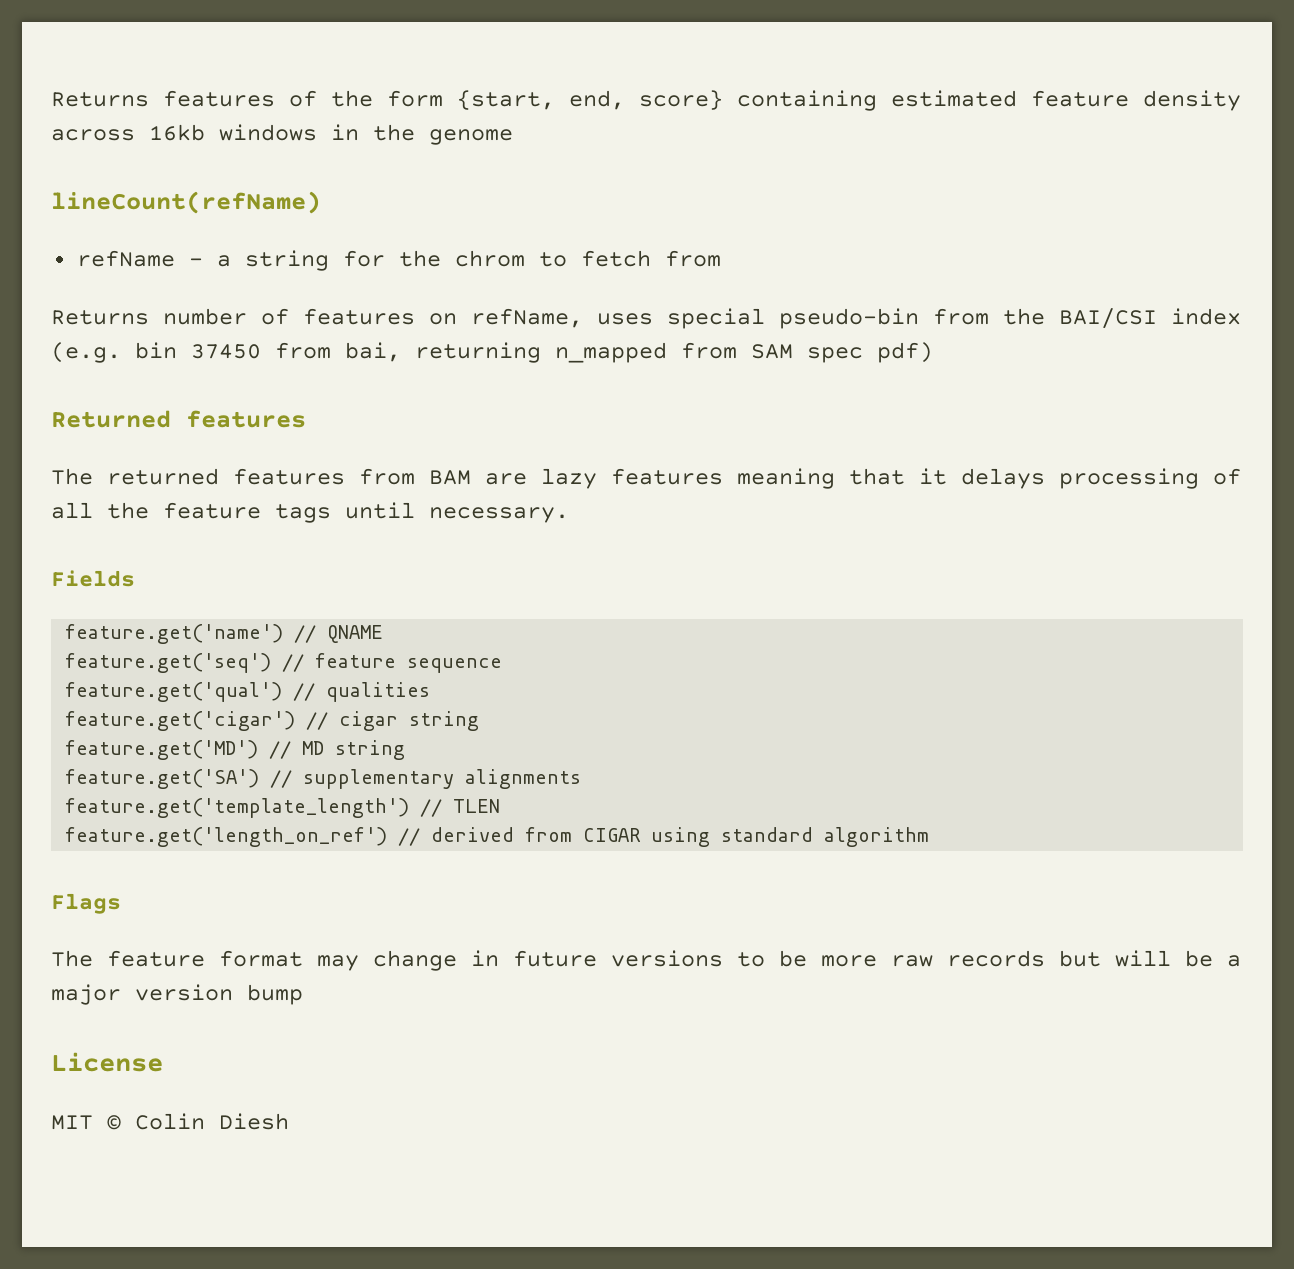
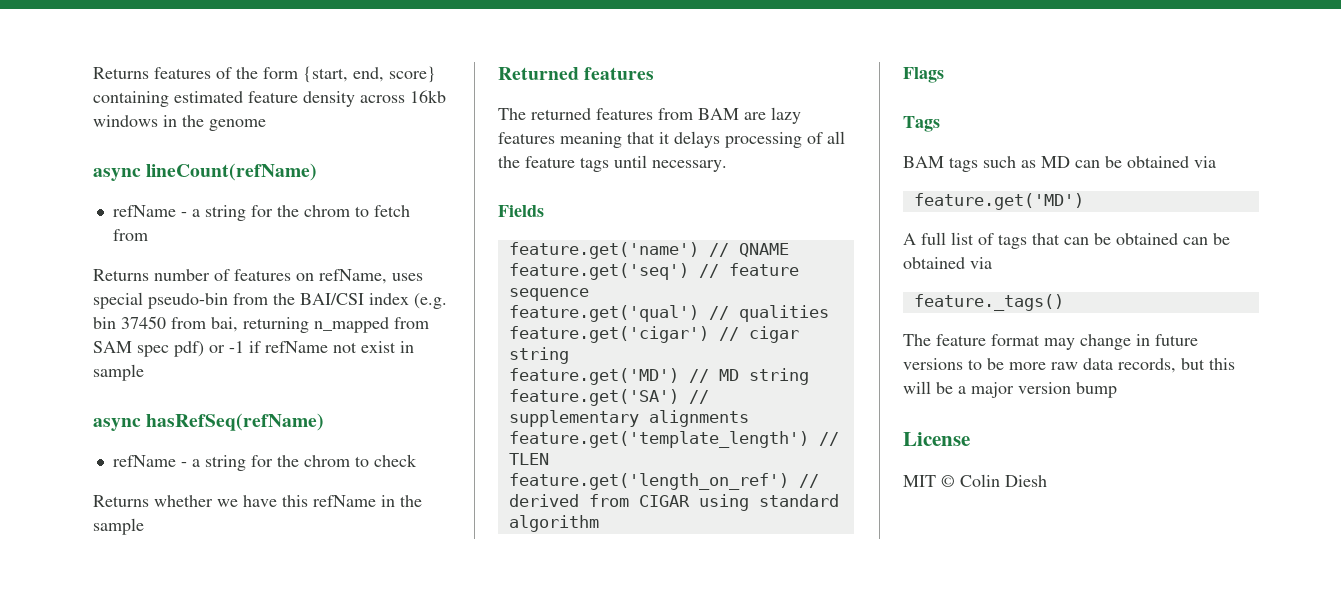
(513, 137) none -> [93,168,141,181] async
(933, 352) none -> [209,341,414,353] [93,364,144,381] [93,413,325,431] [112,454,417,471] [93,495,422,507] [93,518,144,535] or -1 if refName not exist in sample // async hasRefSeq(refName) // refName - a string for the chrom to check // Returns whether we have this refName in the sample
(121, 903) none -> [903,116,940,132] [903,156,1216,172] [913,193,1084,210] [903,232,1230,249] [903,257,992,269] [913,294,1064,311] // Tags // BAM tags such as MD can be obtained via // feature.get('MD') // A full list of tags that can be obtained can be obtained via // feature._tags()
[947,950,1101,967] records but -> [1083,358,1235,373] data records, but this

